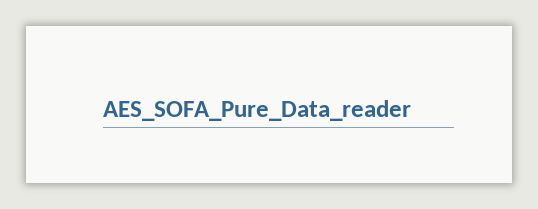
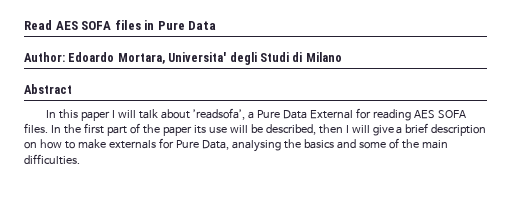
[103,100,411,121] AES_SOFA_Pure_Data_reader -> [24,20,217,30] [24,52,342,65] [24,84,72,94] [46,108,466,121] [24,123,487,136] [24,138,448,152] [24,154,80,165] Read AES SOFA files in Pure Data // Author: Edoardo Mortara, Universita' degli Studi di Milano // Abstract // In this paper I will talk about ’readsofa’, a Pure Data External for reading AES SOFA files. In the first part of the paper its use will be described, then I will give a brief description on how to make externals for Pure Data, analysing the basics and some of the main difficulties.

